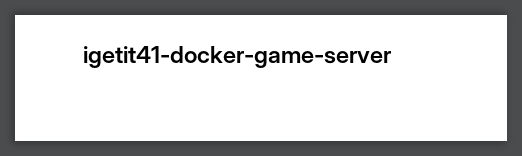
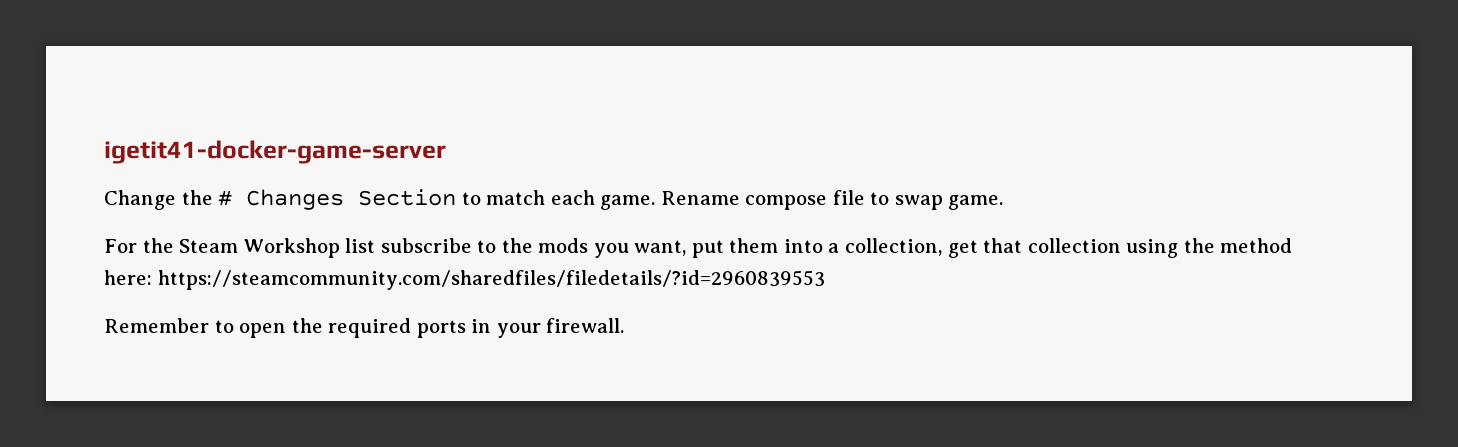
(391, 57) none -> [104,189,1004,210] [104,238,1293,258] [104,270,825,290] [104,318,625,338] // Change the # Changes Section to match each game. Rename compose file to swap game. // For the Steam Workshop list subscribe to the mods you want, put them into a collection, get that collection using the method here: https://steamcommunity.com/sharedfiles/filedetails/?id=2960839553 // Remember to open the required ports in your firewall.

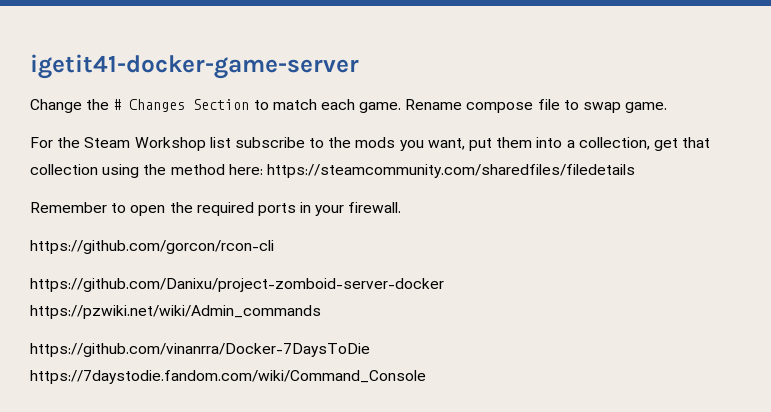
[157,270,825,290] https://steamcommunity.com/sharedfiles/filedetails/?id=2960839553 -> [266,164,635,178] https://steamcommunity.com/sharedfiles/filedetails
(625, 325) none -> [30,240,274,254] [30,278,444,292] [30,305,321,319] [30,343,370,357] [30,370,426,384] // https://github.com/gorcon/rcon-cli // https://github.com/Danixu/project-zomboid-server-docker https://pzwiki.net/wiki/Admin_commands // https://github.com/vinanrra/Docker-7DaysToDie https://7daystodie.fandom.com/wiki/Command_Console

